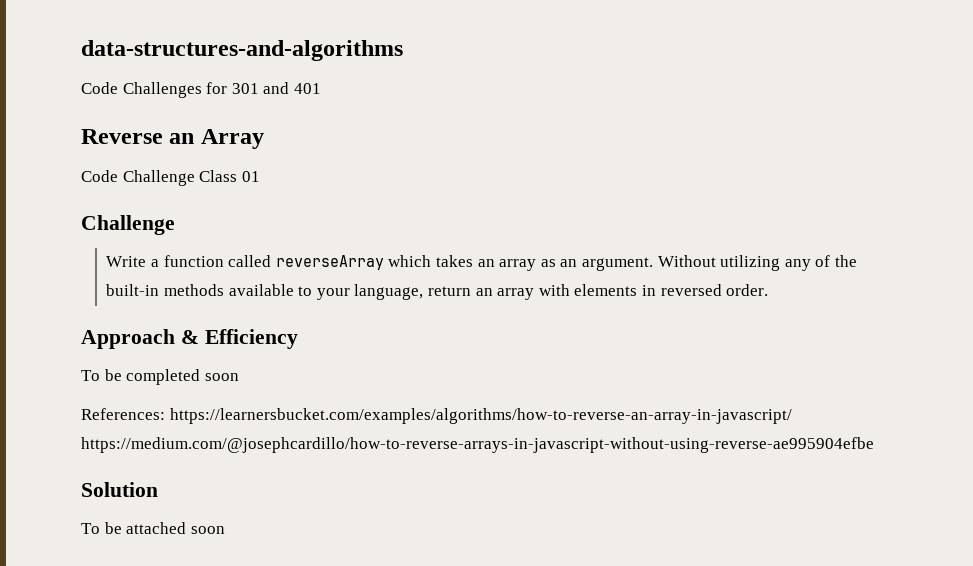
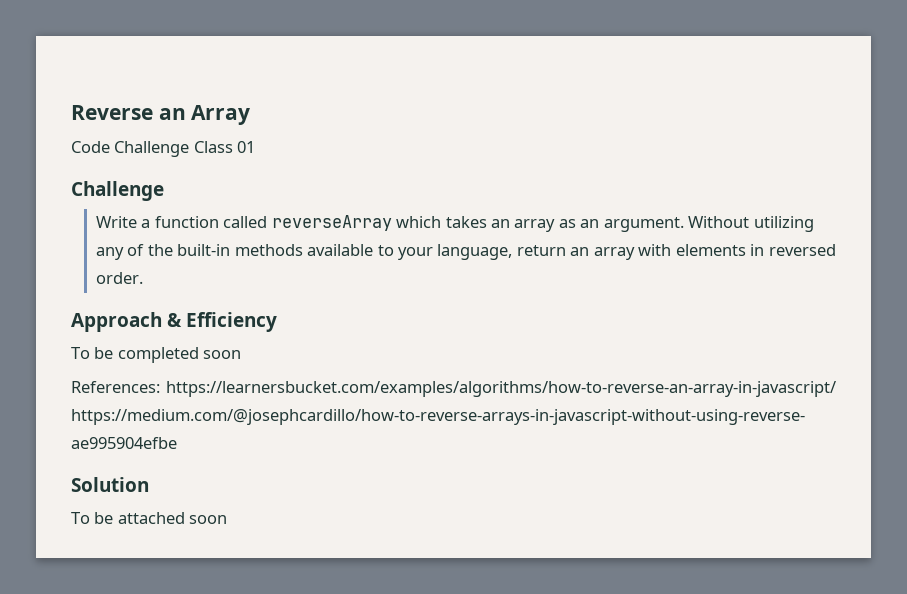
[81,40,403,61] [81,82,321,98] data-structures-and-algorithms // Code Challenges for 301 and 401 // -> (71, 112) none

